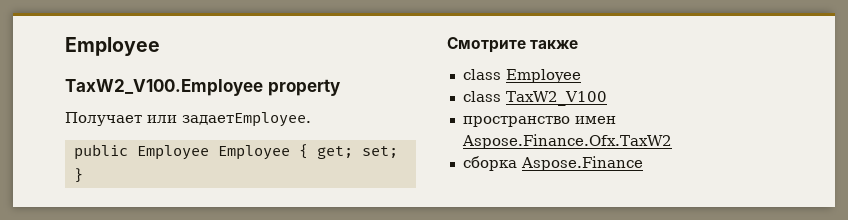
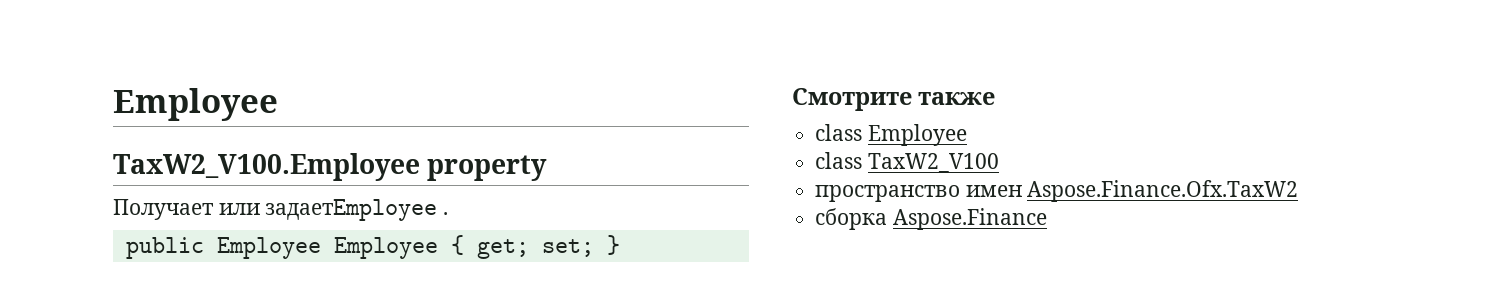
[182,112,311,127] задаетEmployee. -> [265,199,449,221] задаетEmployee .

